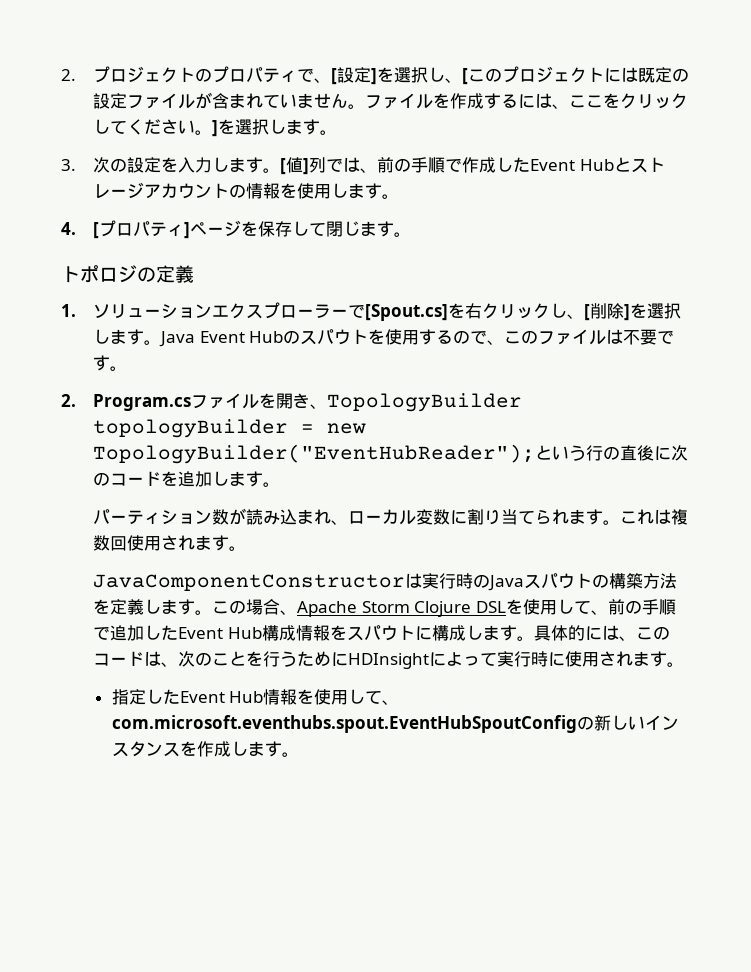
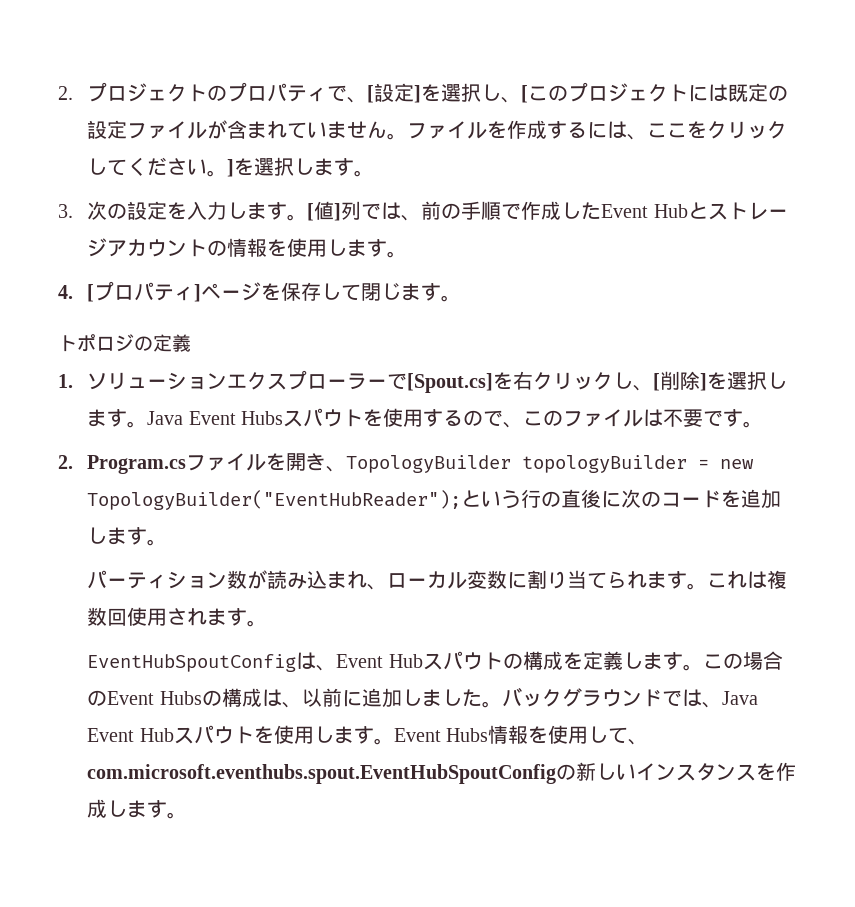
[249,330,301,344] Hubの -> [240,411,283,425] Hubs
[92,573,524,591] JavaComponentConstructorは実行時のJava -> [87,652,423,672] EventHubSpoutConfigは、Event Hub
[625,573,677,589] 築方法 -> [542,651,563,670] 成
[279,599,676,617] [92,625,670,641] [92,651,684,669] [111,689,264,705] 、Apache Storm Clojure DSLを使用して、前の手順で追加したEvent Hub構成情報をスパウトに構成します。具体的には、このコードは、次のことを行うためにHDInsightによって実行時に使用されます。 // 指定したEvent Hub -> [87,687,758,708] [87,725,488,745] のEvent Hubsの構成は、以前に追加しました。バックグラウンドでは、Java Event Hubスパウトを使用します。Event Hubs

